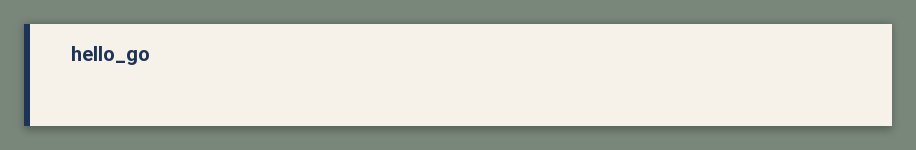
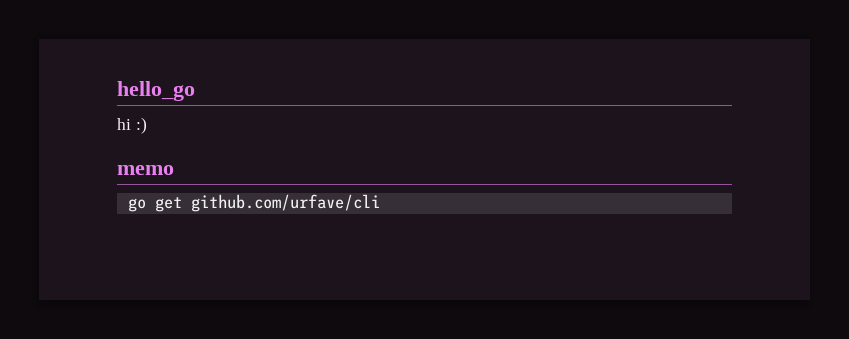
(150, 55) none -> [117,117,147,134] [117,165,174,175] [127,194,380,212] // hi :) // memo // go get github.com/urfave/cli

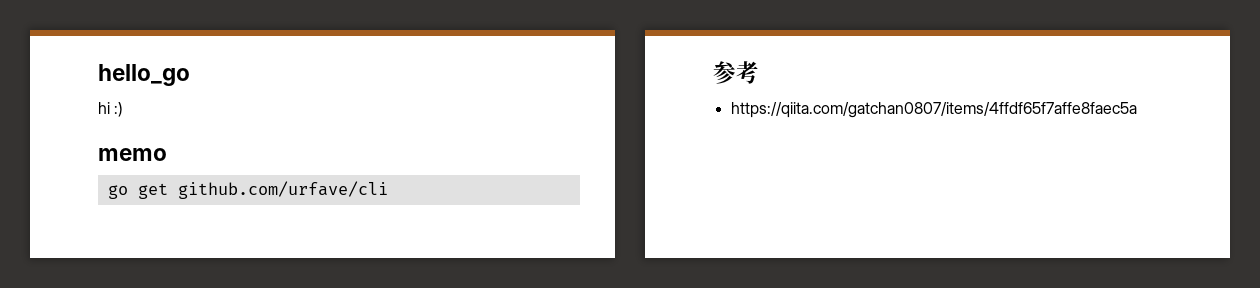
(380, 203) none -> [713,61,759,84] [730,102,1137,118] // 参考 // https://qiita.com/gatchan0807/items/4ffdf65f7affe8faec5a

